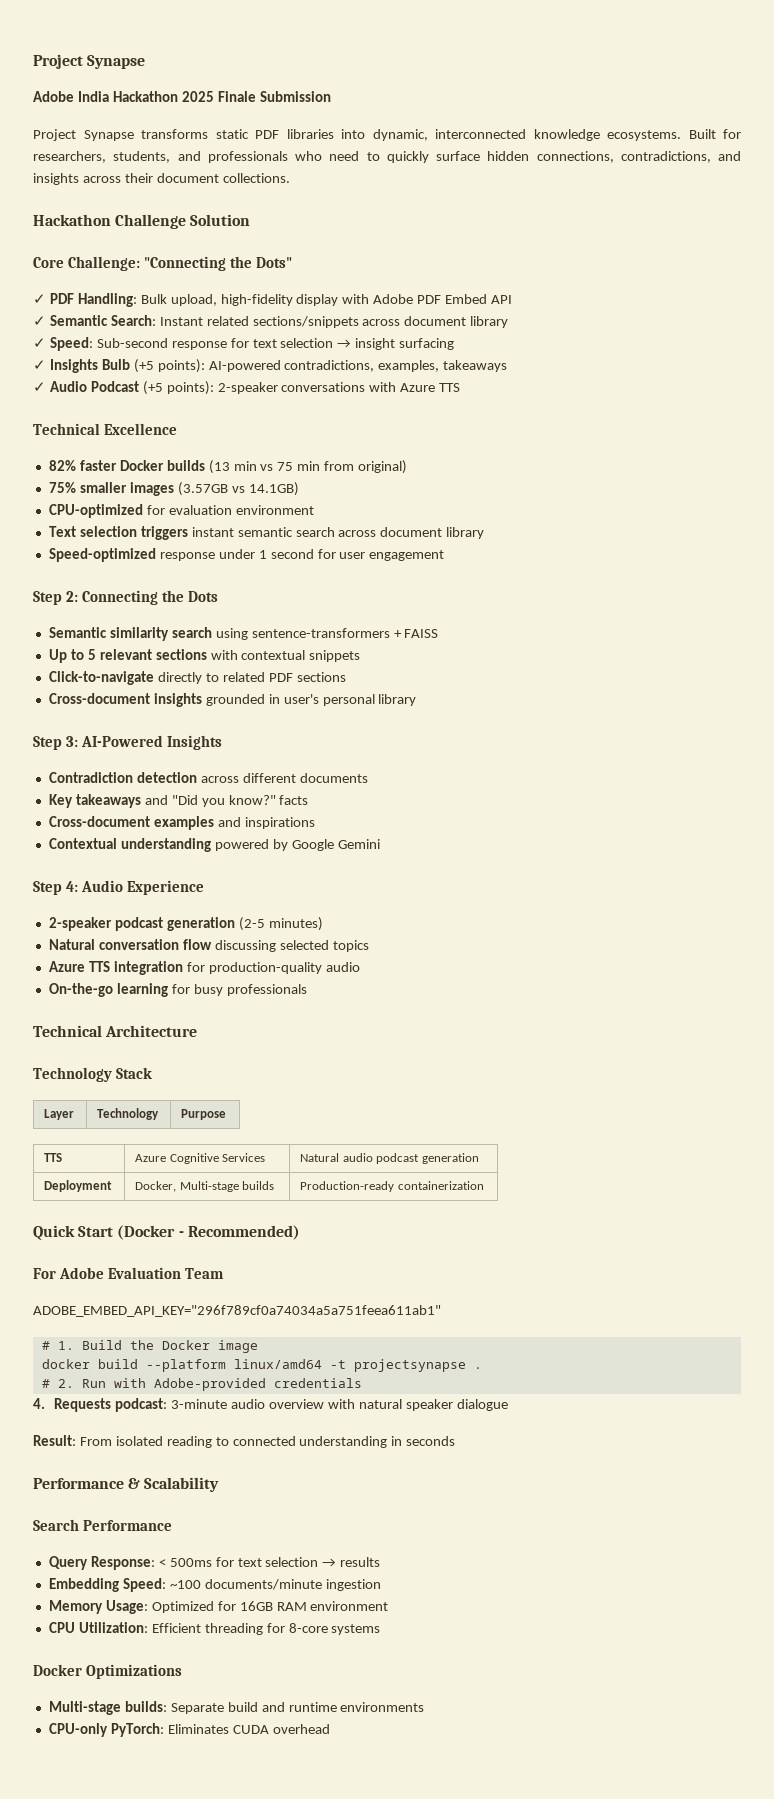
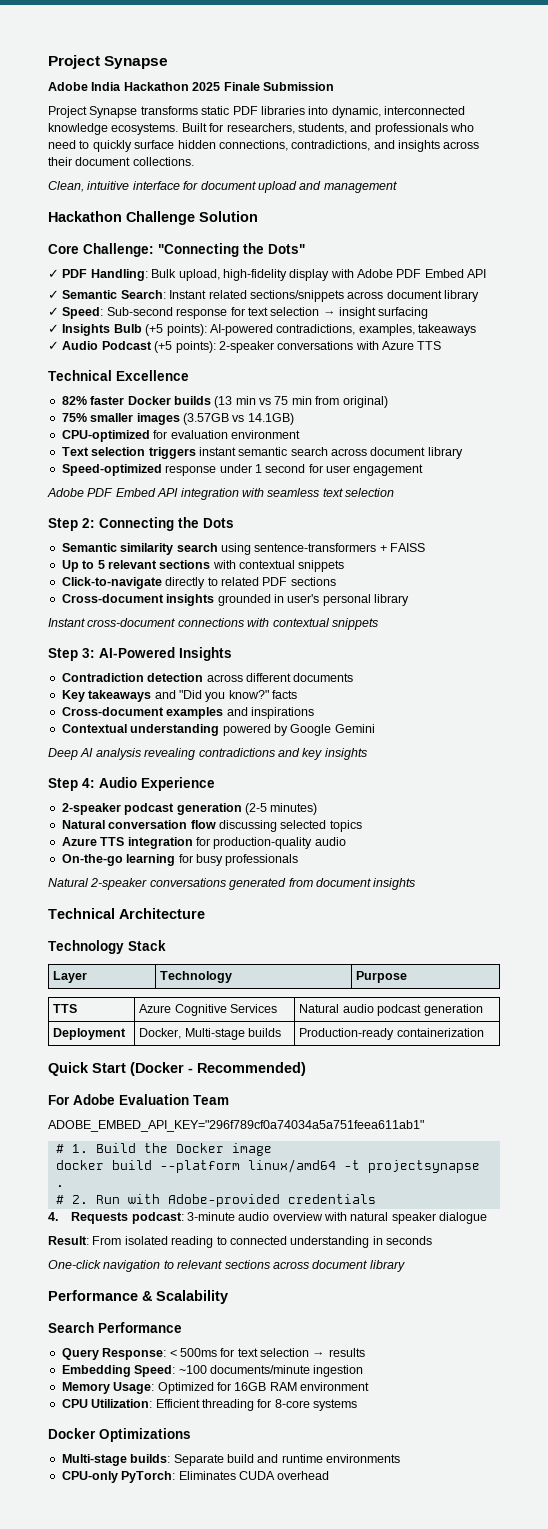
(290, 178) none -> [48,181,397,193] // Clean, intuitive interface for document upload and management
(445, 555) none -> [47,488,394,500] // Adobe PDF Embed API integration with seamless text selection
(417, 700) none -> [48,618,378,630] // Instant cross-document connections with contextual snippets
(380, 844) none -> [48,748,367,760] // Deep AI analysis revealing contradictions and key insights
(307, 990) none -> [48,878,416,890] // Natural 2-speaker conversations generated from document insights
(456, 1441) none -> [48,1260,405,1272] // One-click navigation to relevant sections across document library

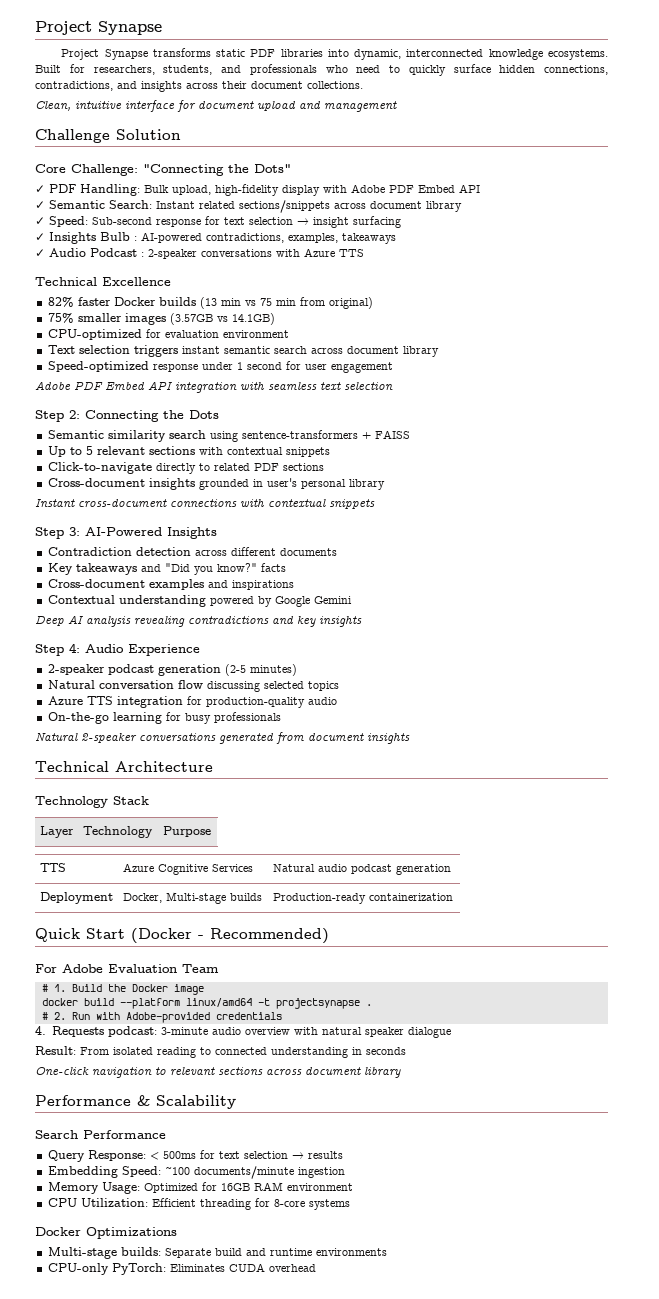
[48,55,169,69] [48,82,334,91] Project Synapse // Adobe India Hackathon 2025 Finale Submission -> [35,21,162,35] Project Synapse
[48,211,122,222] Hackathon -> (397, 106) none
[145,324,207,336] (+5 points): -> [134,236,137,241] :
[154,341,216,353] (+5 points): -> [141,252,144,257] :
[48,1120,424,1132] // ADOBE_EMBED_API_KEY="296f789cf0a74034a5a751feea611ab1" -> (219, 968) none

